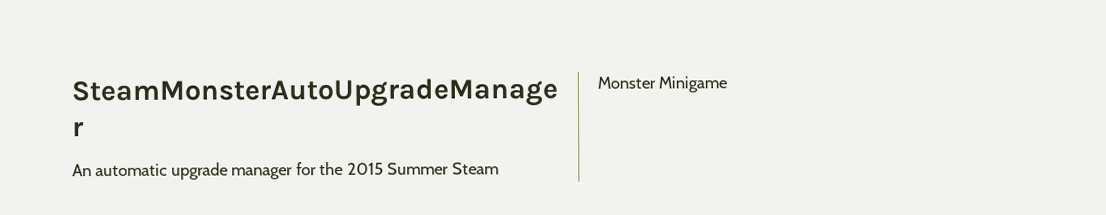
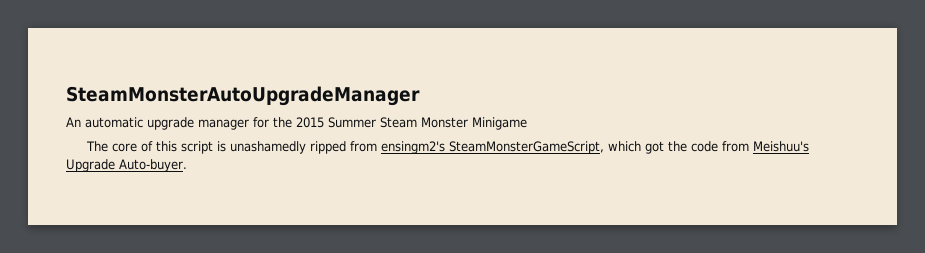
(728, 84) none -> [86,141,810,154] [66,159,187,172] // The core of this script is unashamedly ripped from ensingm2's SteamMonsterGameScript, which got the code from Meishuu's Upgrade Auto-buyer.

